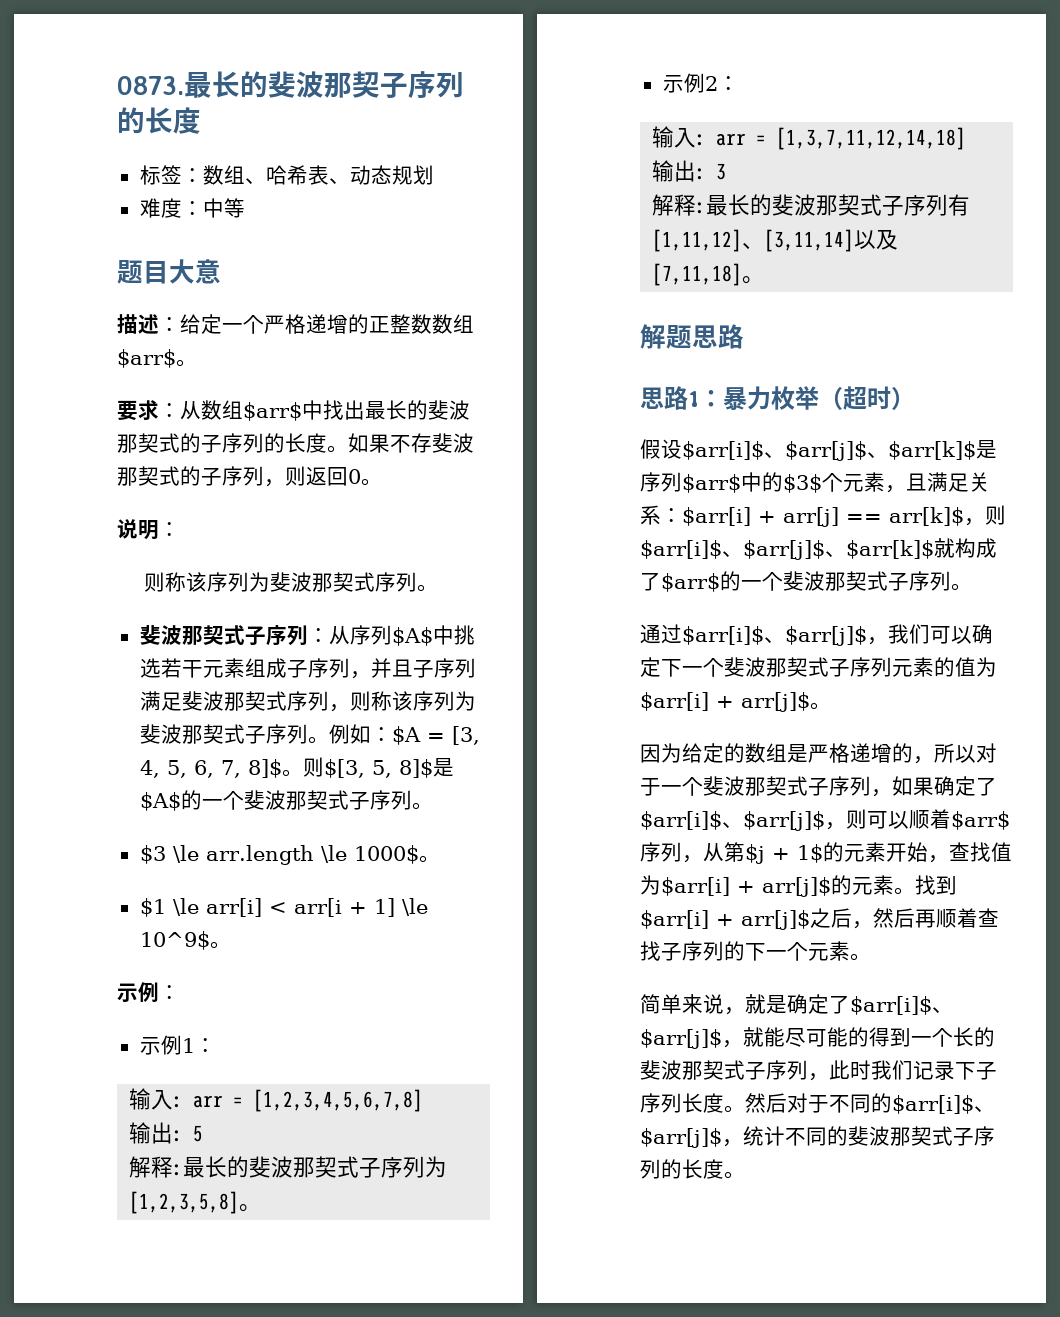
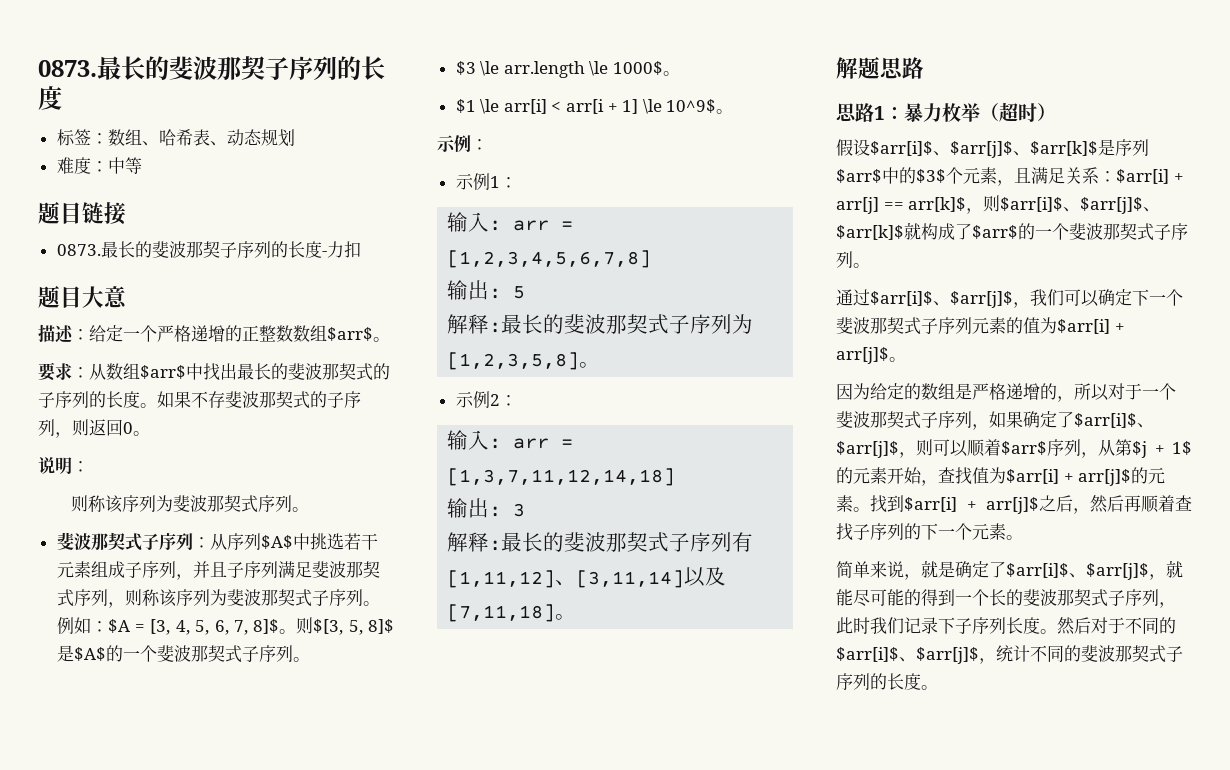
(245, 208) none -> [38,201,126,225] [56,241,361,258] // 题目链接 // 0873.最长的斐波那契子序列的长度-力扣

